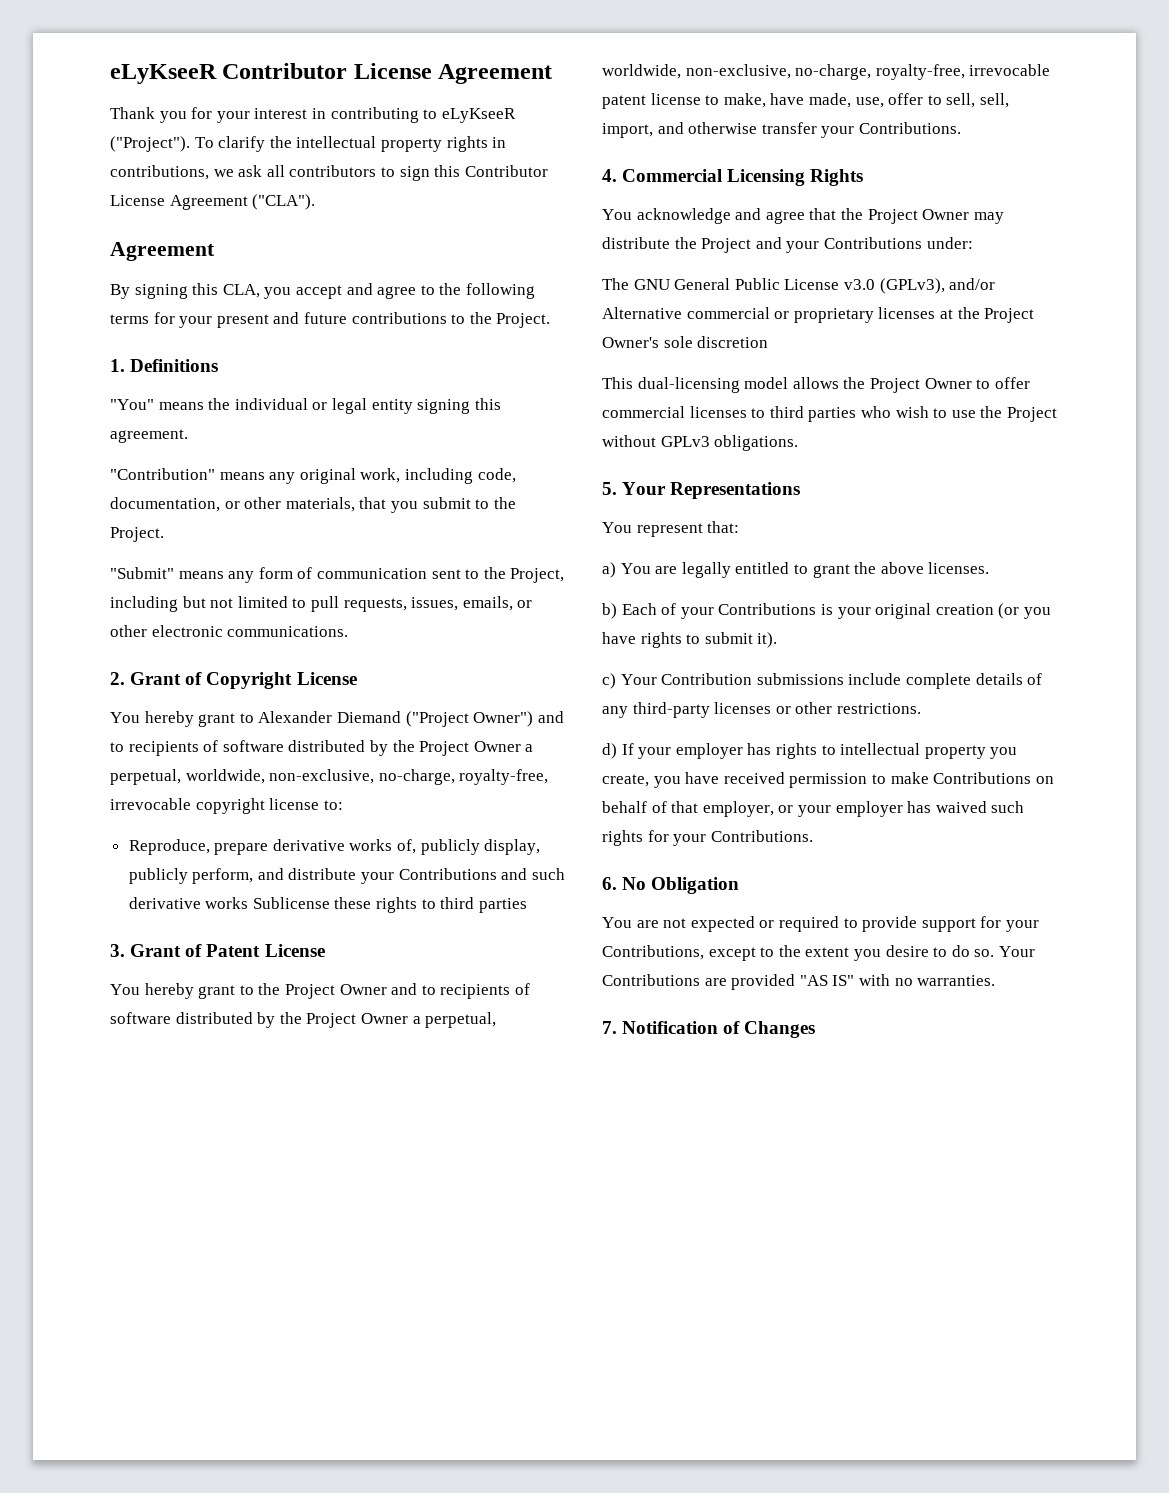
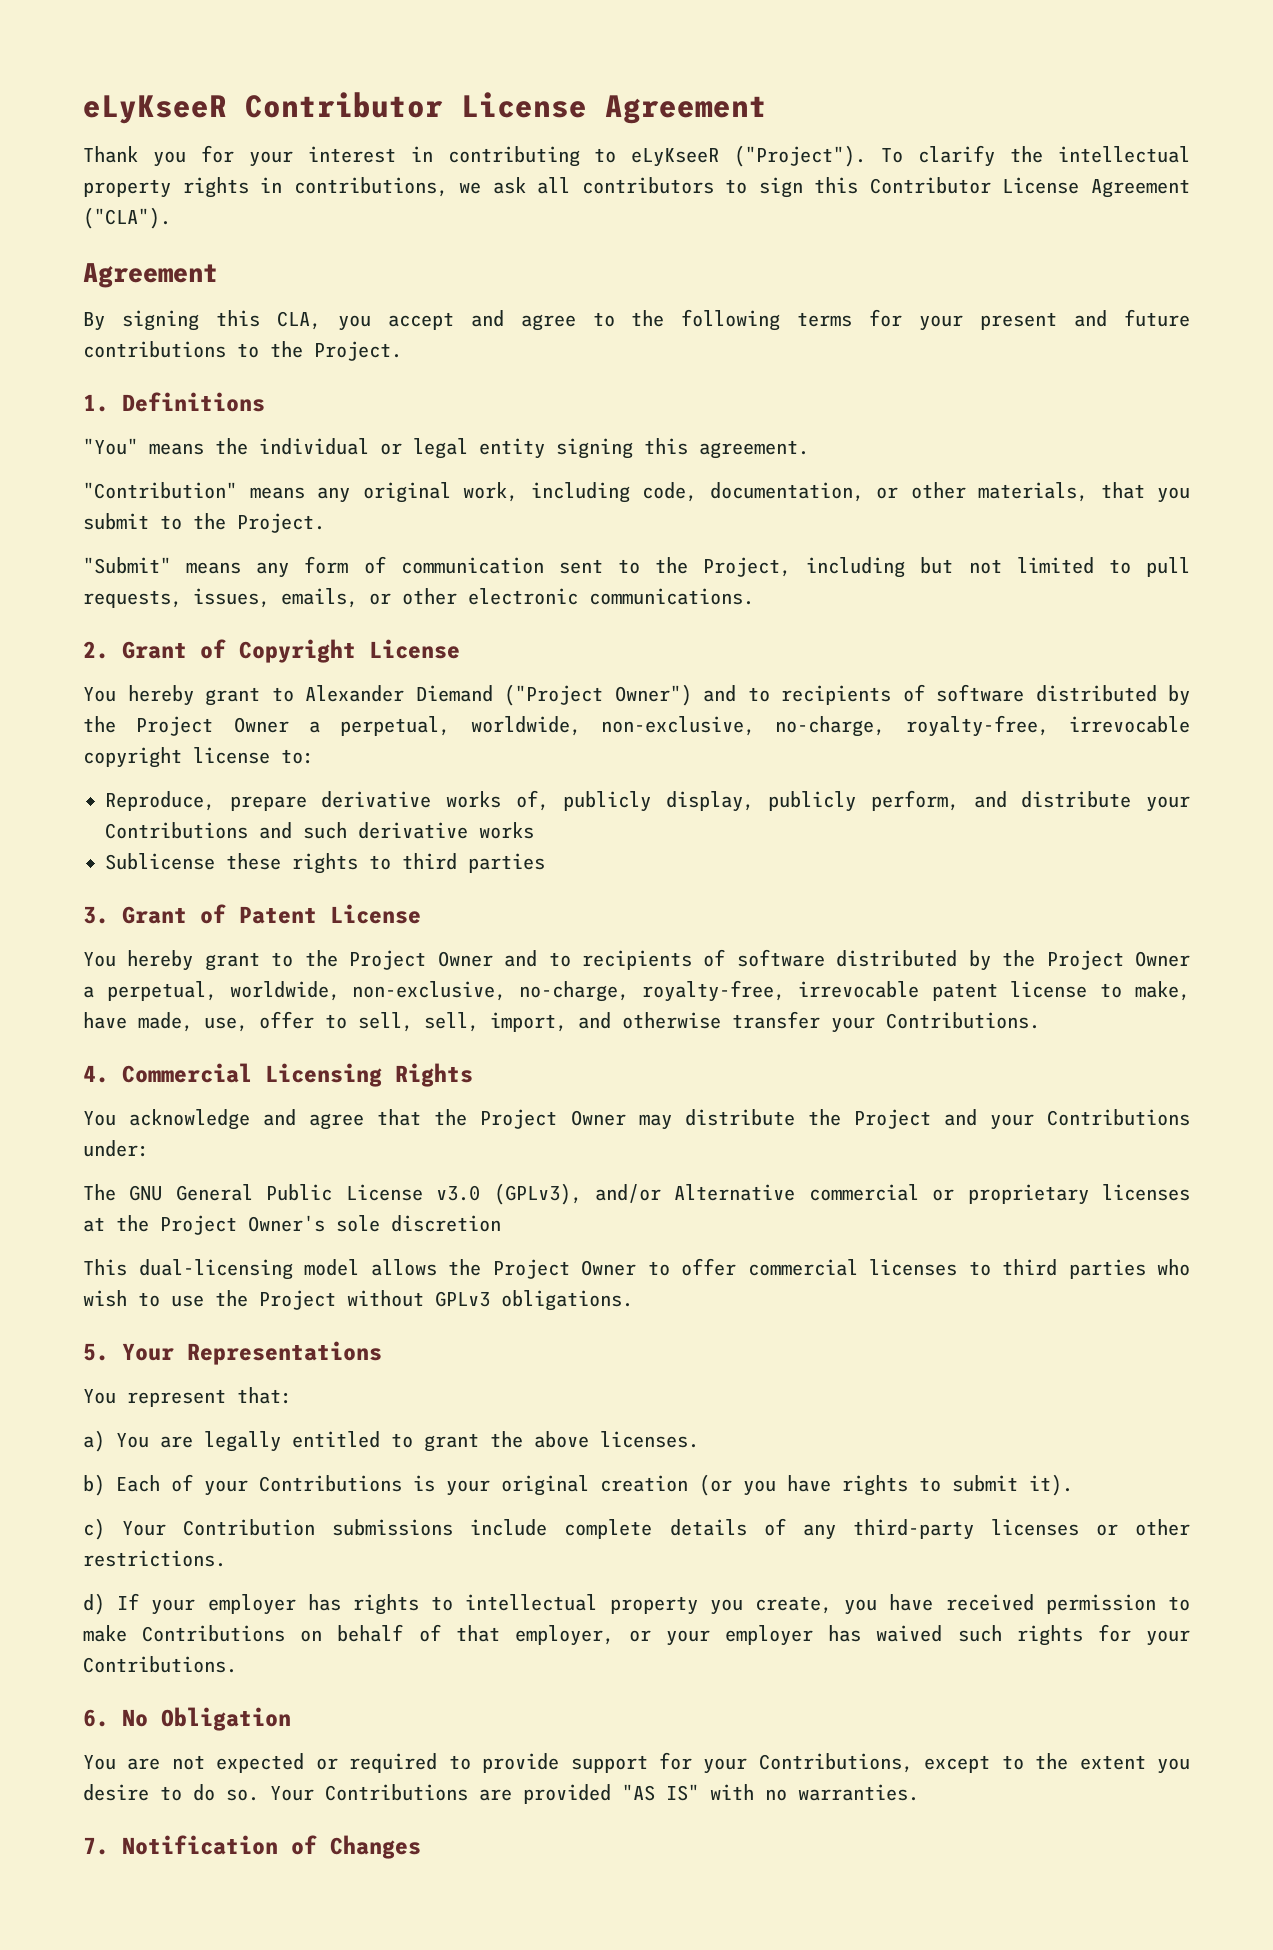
(249, 903) none -> (534, 830) //

